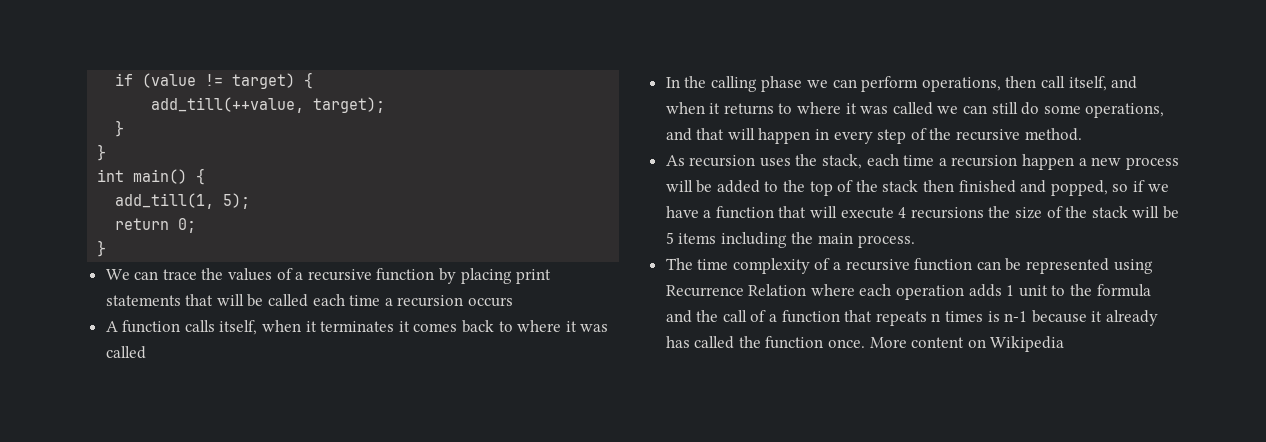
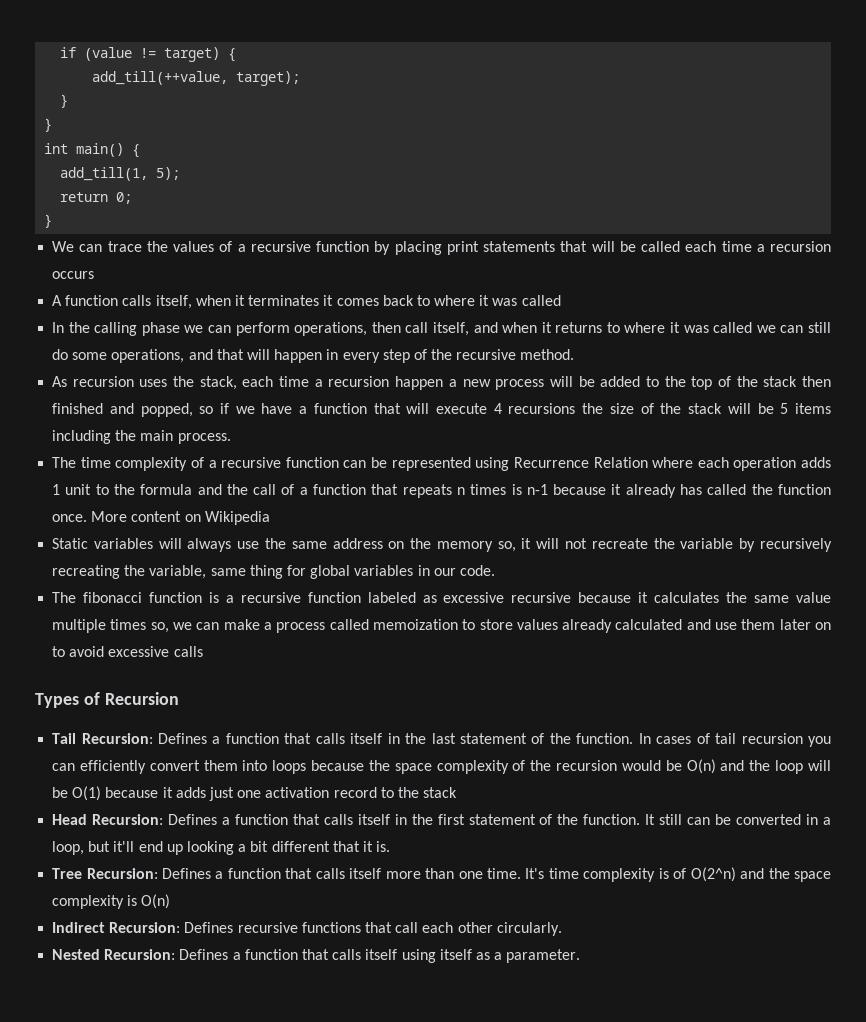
(1065, 344) none -> [52,538,833,552] [52,565,495,579] [52,592,832,603] [52,619,831,633] [52,646,203,657] [35,692,179,708] [52,733,831,747] [52,759,831,774] [52,786,458,801] [52,814,832,825] [52,841,391,855] [52,867,831,882] [52,894,171,909] [52,922,562,936] [52,949,581,963] // Static variables will always use the same address on the memory so, it will not recreate the variable by recursively recreating the variable, same thing for global variables in our code. // The fibonacci function is a recursive function labeled as excessive recursive because it calculates the same value multiple times so, we can make a process called memoization to store values already calculated and use them later on to avoid excessive calls // Types of Recursion // Tail Recursion: Defines a function that calls itself in the last statement of the function. In cases of tail recursion you can efficiently convert them into loops because the space complexity of the recursion would be O(n) and the loop will be O(1) because it adds just one activation record to the stack // Head Recursion: Defines a function that calls itself in the first statement of the function. It still can be converted in a loop, but it'll end up looking a bit different that it is. // Tree Recursion: Defines a function that calls itself more than one time. It's time complexity is of O(2^n) and the space complexity is O(n) // Indirect Recursion: Defines recursive functions that call each other circularly. // Nested Recursion: Defines a function that calls itself using itself as a parameter.

